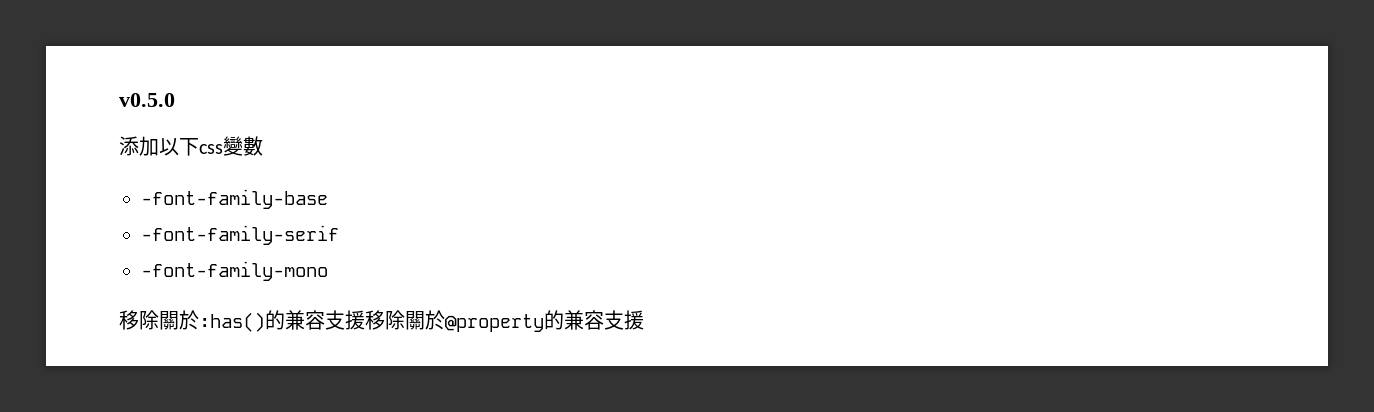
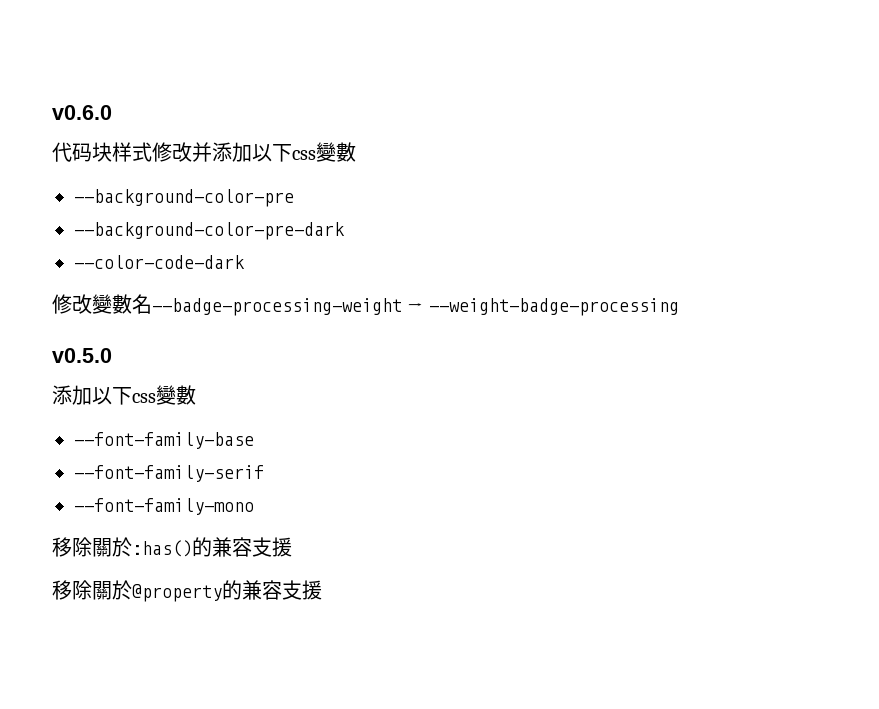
(119, 100) none -> [52,105,112,120] [52,142,356,162] [74,189,294,207] [74,222,345,240] [74,255,245,269] [52,294,679,316] v0.6.0 // 代码块样式修改并添加以下css變數 // --background-color-pre // --background-color-pre-dark // --color-code-dark // 修改變數名--badge-processing-weight → --weight-badge-processing //
[141,189,328,209] [141,225,339,245] [141,261,328,281] -font-family-base // -font-family-serif // -font-family-mono -> [74,432,254,449] [74,465,264,482] [74,498,254,515] --font-family-base // --font-family-serif // --font-family-mono
(365, 320) none -> (292, 547) //

